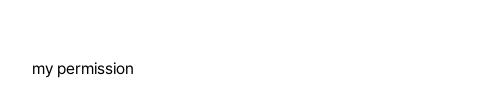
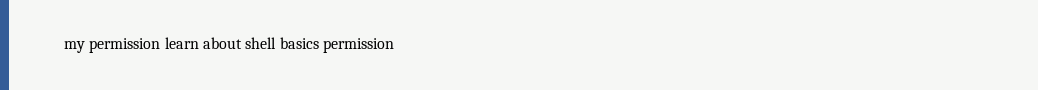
(135, 70) none -> [164,37,394,53] learn about shell basics permission

